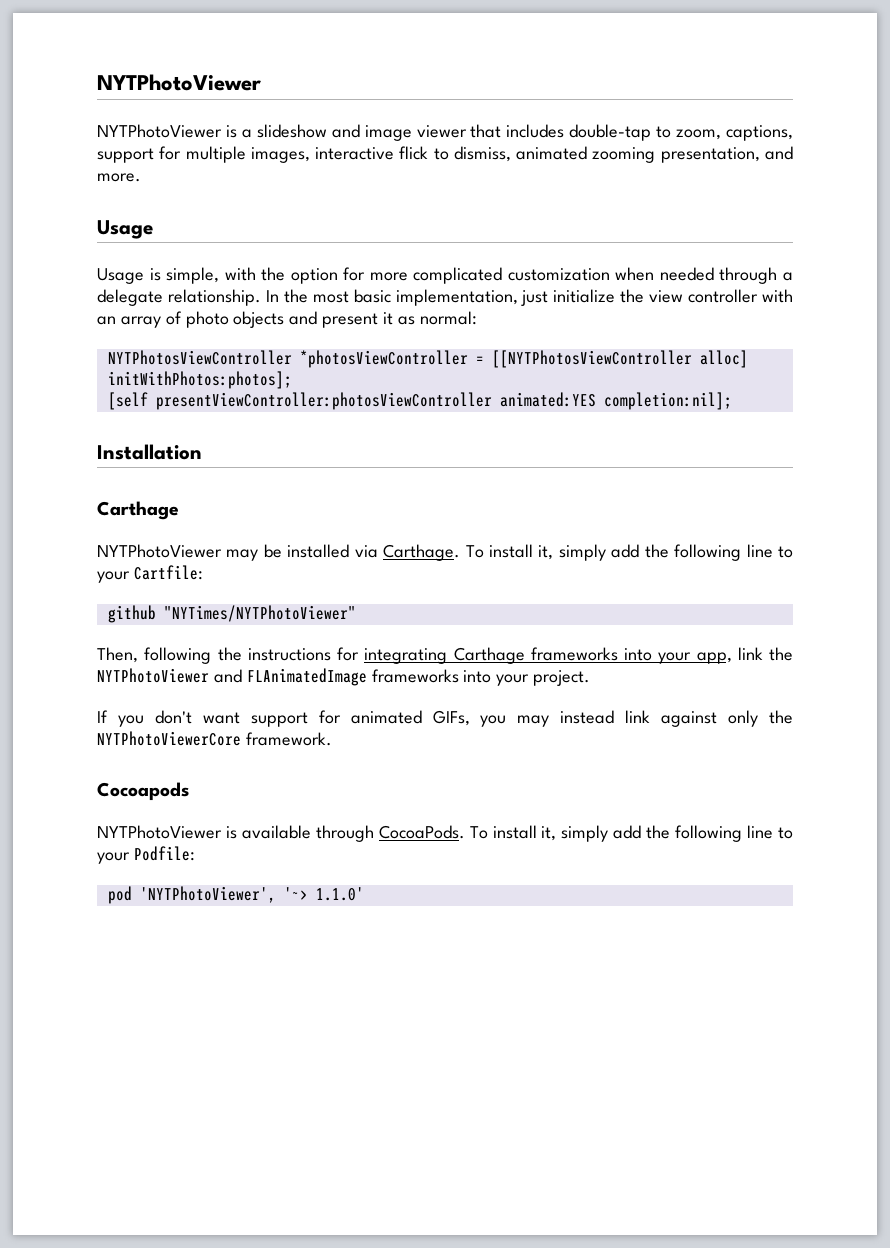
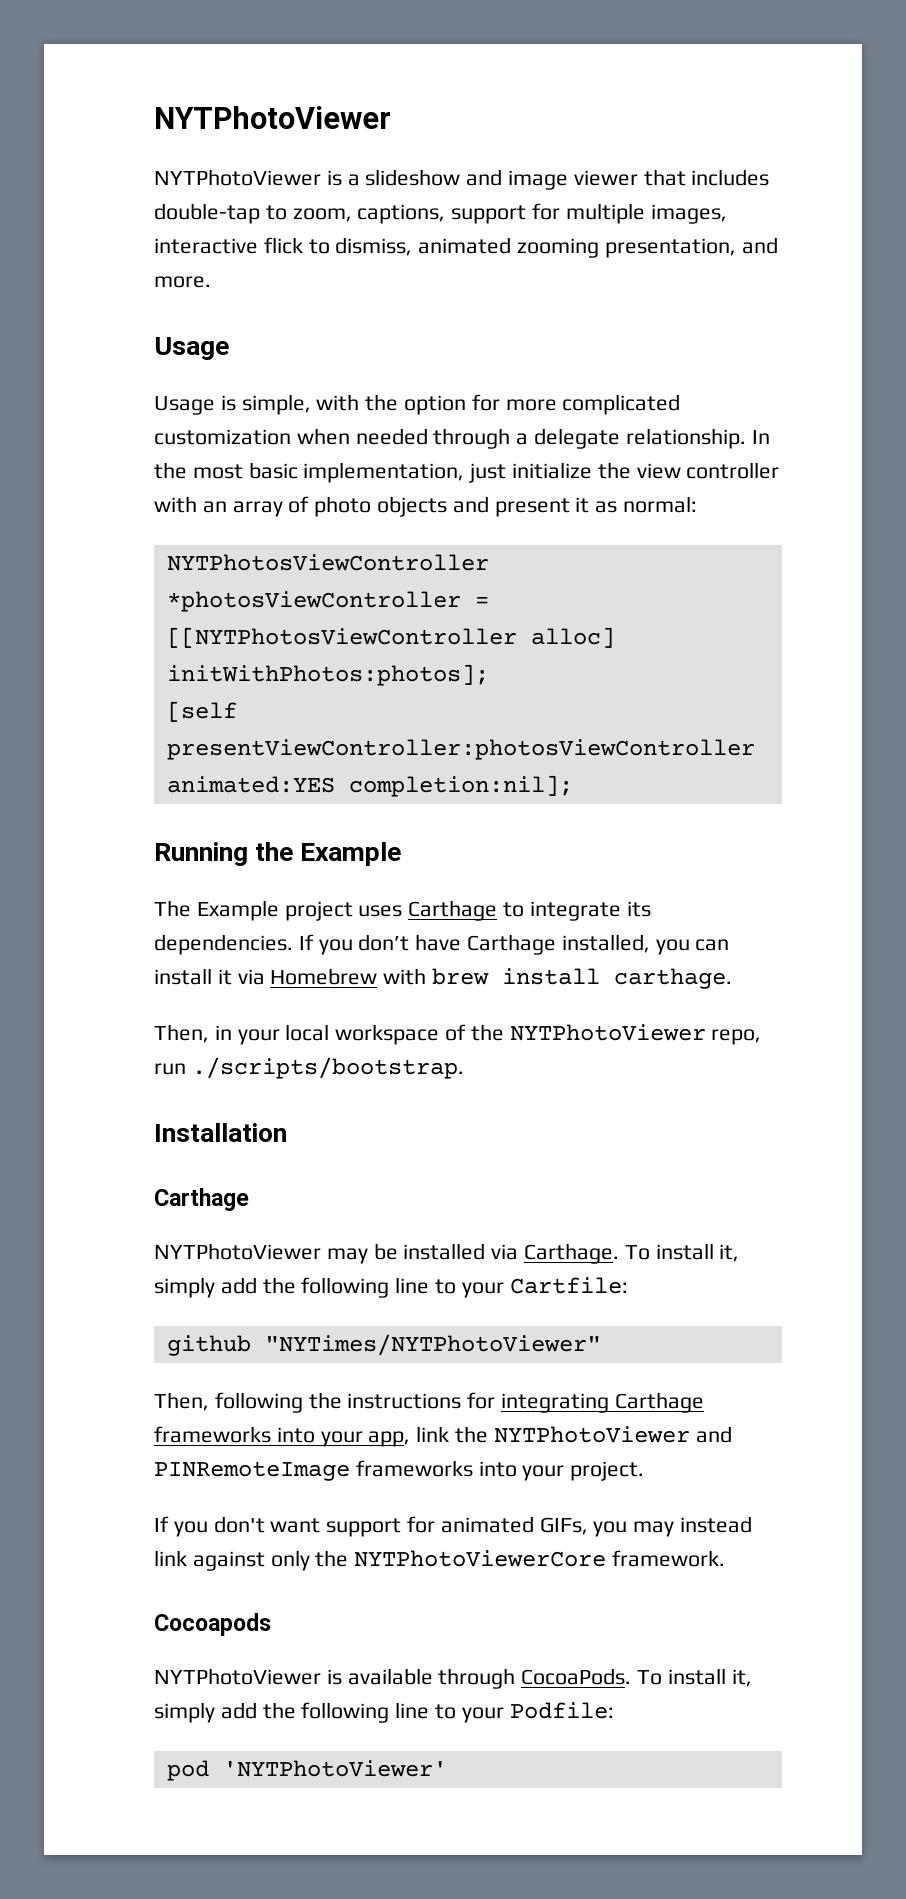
(732, 401) none -> [154,842,402,866] [154,900,651,921] [154,934,730,955] [154,968,733,989] [154,1024,762,1045] [154,1057,464,1079] // Running the Example // The Example project uses Carthage to integrate its dependencies. If you don’t have Carthage installed, you can install it via Homebrew with brew install carthage. // Then, in your local workspace of the NYTPhotoViewer repo, run ./scripts/bootstrap.
[246,668,367,686] FLAnimatedImage -> [154,1461,350,1481] PINRemoteImage
[139,886,364,903] 'NYTPhotoViewer', '~> 1.1.0' -> [222,1760,447,1777] 'NYTPhotoViewer'

